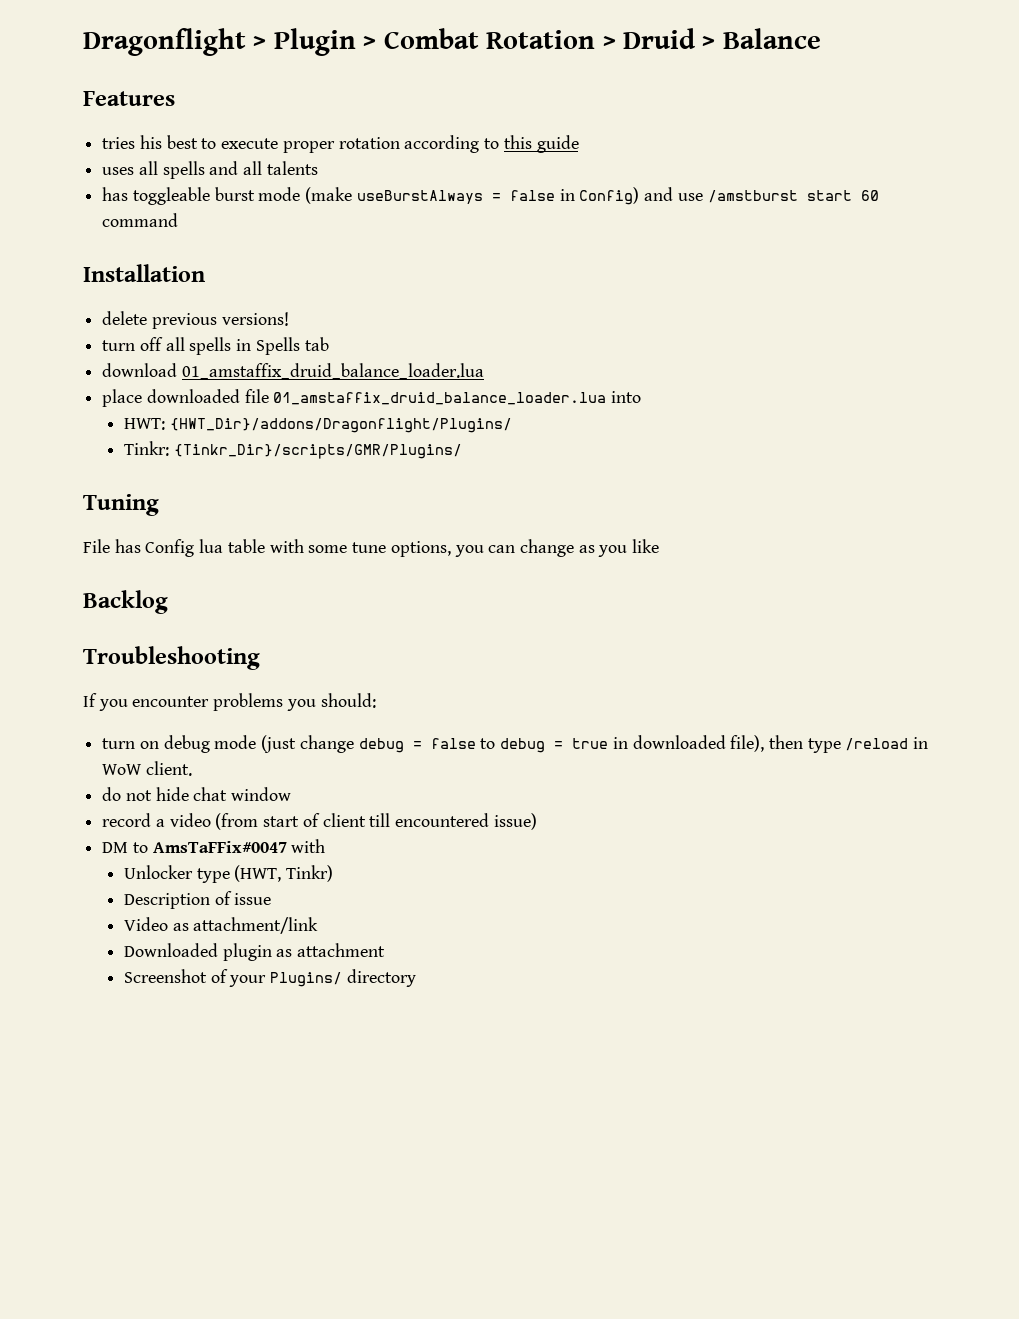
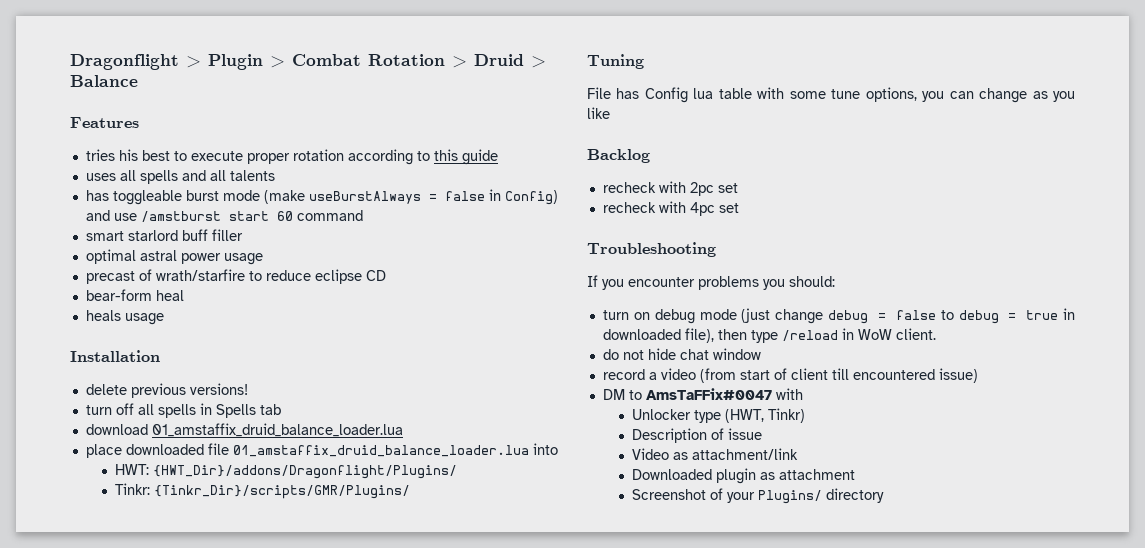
(179, 220) none -> [85,229,243,241] [85,249,263,265] [85,269,386,284] [85,289,184,301] [85,310,164,325] // smart starlord buff filler // optimal astral power usage // precast of wrath/starfire to reduce eclipse CD // bear-form heal // heals usage
(168, 602) none -> [602,181,738,196] [602,201,739,216] // recheck with 2pc set // recheck with 4pc set

